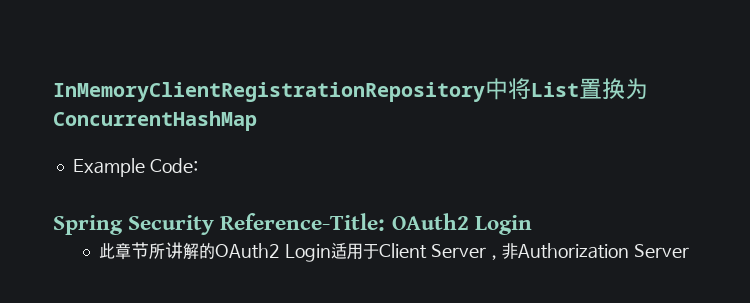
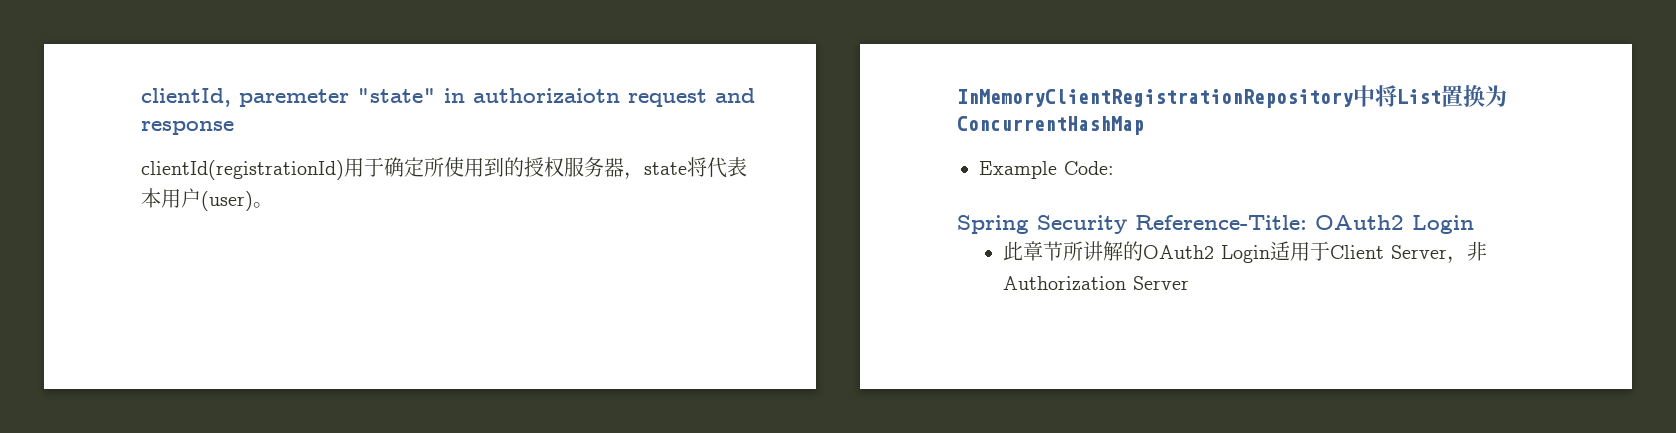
(53, 92) none -> [141,88,755,107] [141,121,234,135] [141,157,747,180] [141,188,273,211] clientId, paremeter "state" in authorizaiotn request and response // clientId(registrationId)用于确定所使用到的授权服务器，state将代表本用户(user)。 //

